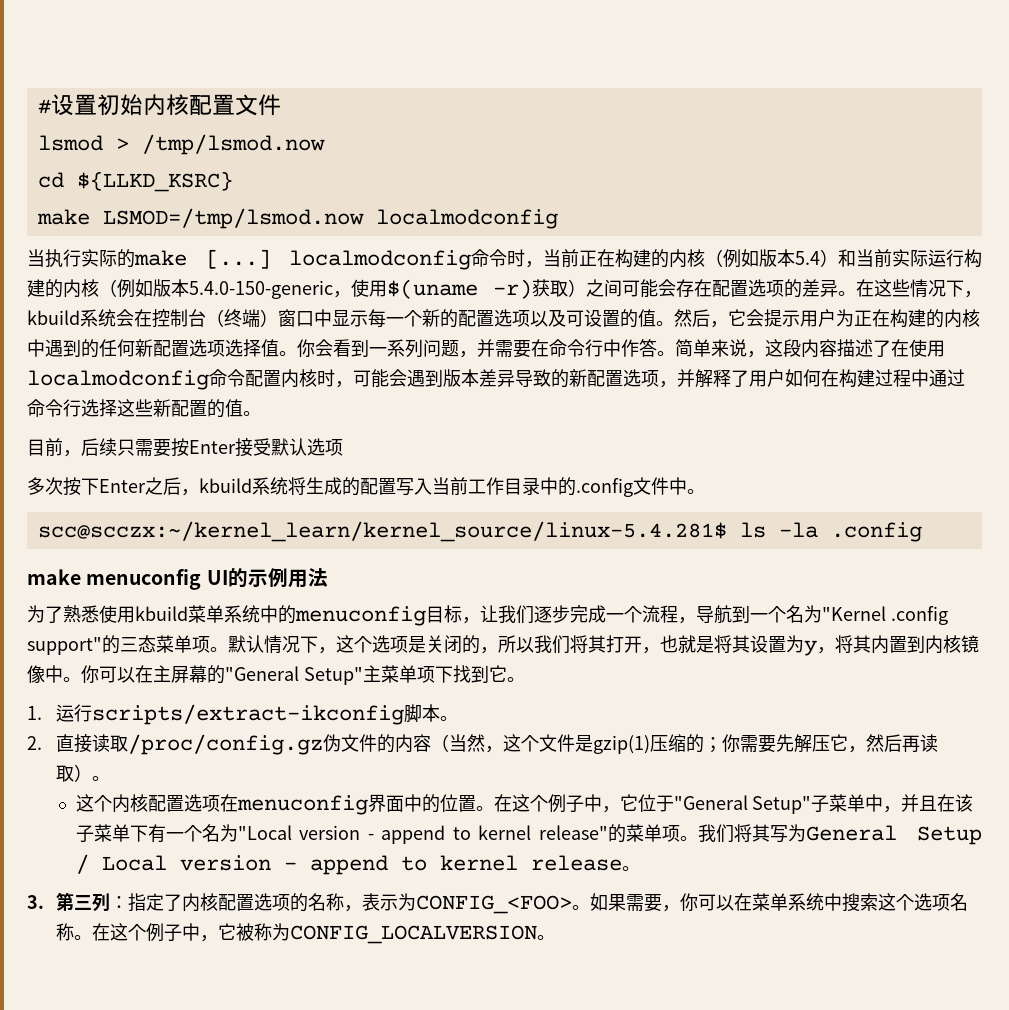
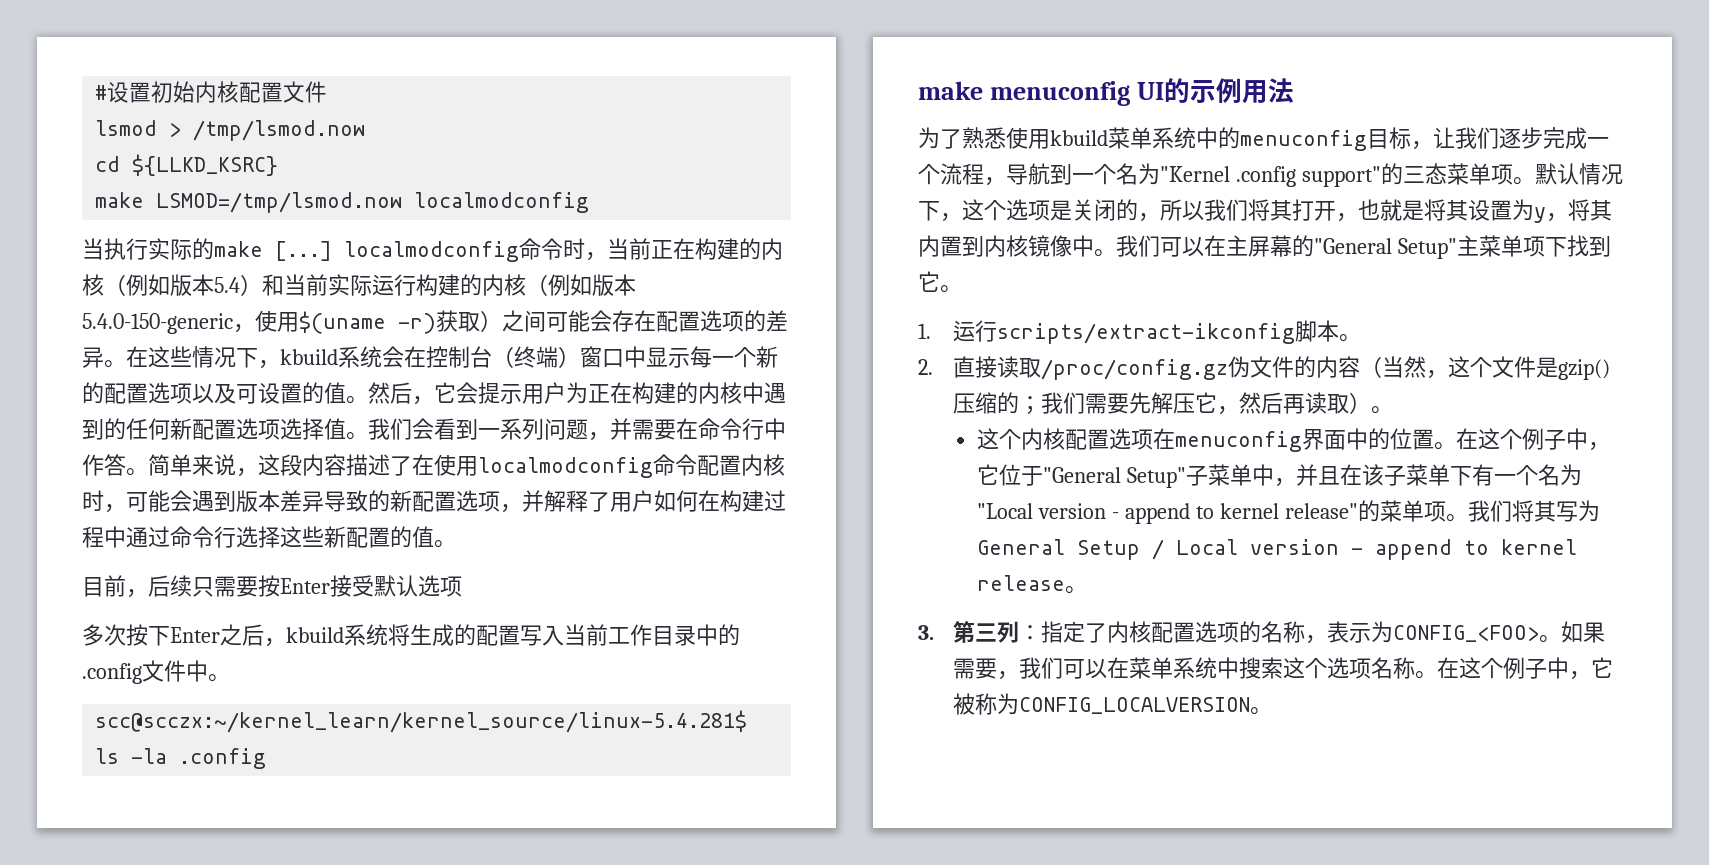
[297,339,315,357] 你 -> [368,418,412,440] 我们
[81,665,99,683] 你 -> [1116,235,1160,257] 我们
[592,735,650,754] gzip(1) -> [1558,359,1611,380] gzip()
[721,734,740,752] 你 -> [1041,392,1086,414] 我们
[679,893,698,911] 你 -> [1019,657,1064,679] 我们

